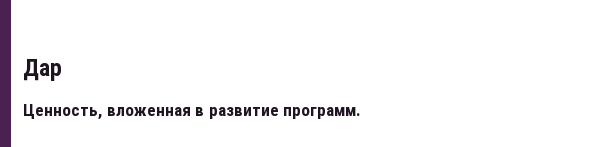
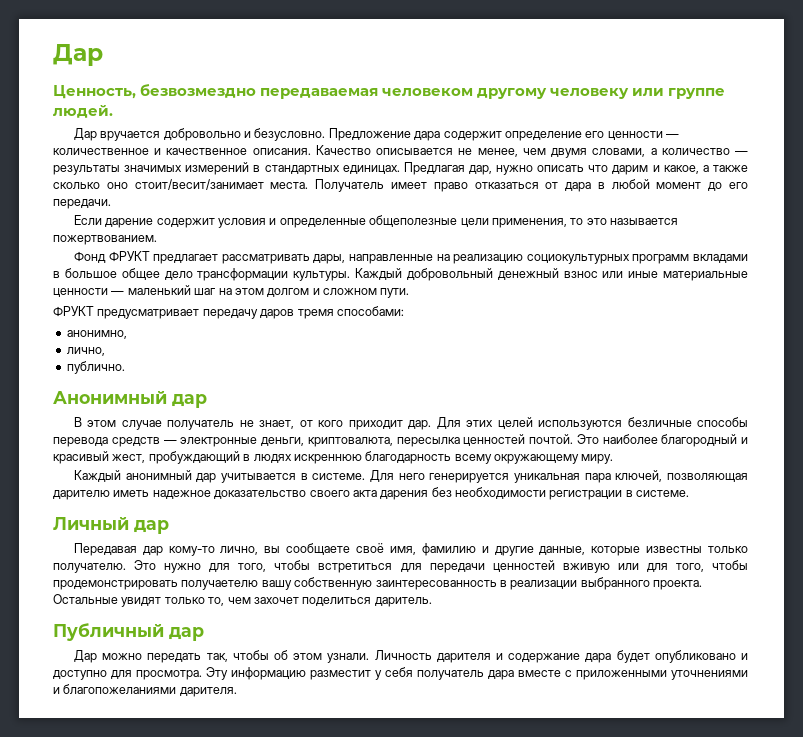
[106,107,362,119] вложенная в развитие программ. -> [140,84,726,99] [53,105,113,118] [73,128,680,141] [53,145,749,158] [53,162,748,175] [53,179,749,192] [53,199,111,209] [73,215,679,228] [53,235,157,245] [73,251,749,264] [53,268,749,281] [53,285,410,298] [53,306,404,319] [66,330,127,339] [66,347,105,356] [66,361,125,374] [53,391,207,408] [73,417,748,430] [53,434,748,447] [53,451,614,464] [73,470,749,483] [53,487,690,500] [53,517,169,534] [73,543,749,556] [53,560,748,573] [53,577,702,590] [53,594,432,607] [53,623,204,641] [73,650,748,663] [53,667,748,680] [53,684,237,697] безвозмездно передаваемая человеком другому человеку или группе людей. // Дар вручается добровольно и безусловно. Предложение дара содержит определение его ценности — количественное и качественное описания. Качество описывается не менее, чем двумя словами, а количество — результаты значимых измерений в стандартных единицах. Предлагая дар, нужно описать что дарим и какое, а также сколько оно стоит/весит/занимает места. Получатель имеет право отказаться от дара в любой момент до его передачи. // Если дарение содержит условия и определенные общеполезные цели применения, то это называется пожертвованием. // Фонд ФРУКТ предлагает рассматривать дары, направленные на реализацию социокультурных программ вкладами в большое общее дело трансформации культуры. Каждый добровольный денежный взнос или иные материальные ценности — маленький шаг на этом долгом и сложном пути. // ФРУКТ предусматривает передачу даров тремя способами: // анонимно, // лично, // публично. // Анонимный дар // В этом случае получатель не знает, от кого приходит дар. Для этих целей используются безличные способы перевода средств — электронные деньги, криптовалюта, пересылка ценностей почтой. Это наиболее благородный и красивый жест, пробуждающий в людях искреннюю благодарность всему окружающему миру. // Каждый анонимный дар учитывается в системе. Для него генерируется уникальная пара ключей, позволяющая дарителю иметь надежное доказательство своего акта дарения без необходимости регистрации в системе. // Личный дар // Передавая дар кому-то лично, вы сообщаете своё имя, фамилию и другие данные, которые известны только получателю. Это нужно для того, чтобы встретиться для передачи ценностей вживую или для того, чтобы продемонстрировать получаетелю вашу собственную заинтересованность в реализации выбранного проекта. Остальные увидят только то, чем захочет поделиться даритель. // Публичный дар // Дар можно передать так, чтобы об этом узнали. Личность дарителя и содержание дара будет опубликовано и доступно для просмотра. Эту информацию разместит у себя получатель дара вместе с приложенными уточнениями и благопожеланиями дарителя.

